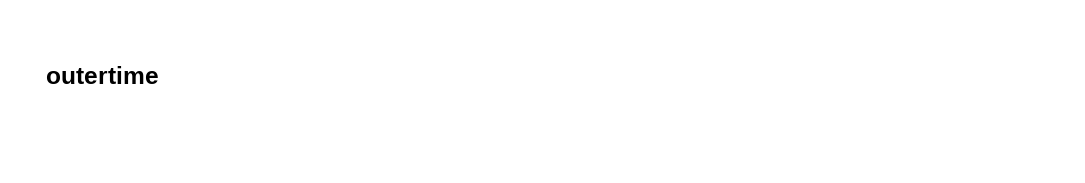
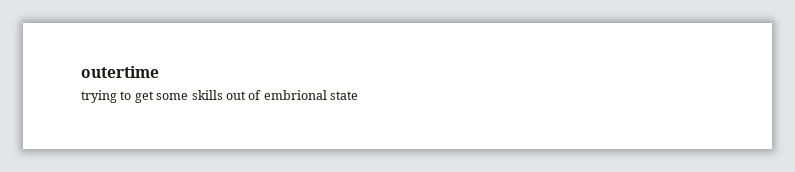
(159, 75) none -> [81,90,358,103] // trying to get some skills out of embrional state

